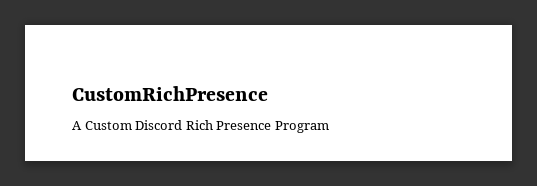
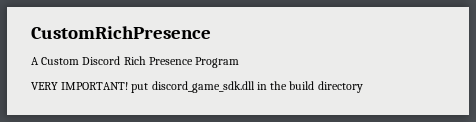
(329, 127) none -> [31,81,363,93] // VERY IMPORTANT! put discord_game_sdk.dll in the build directory

